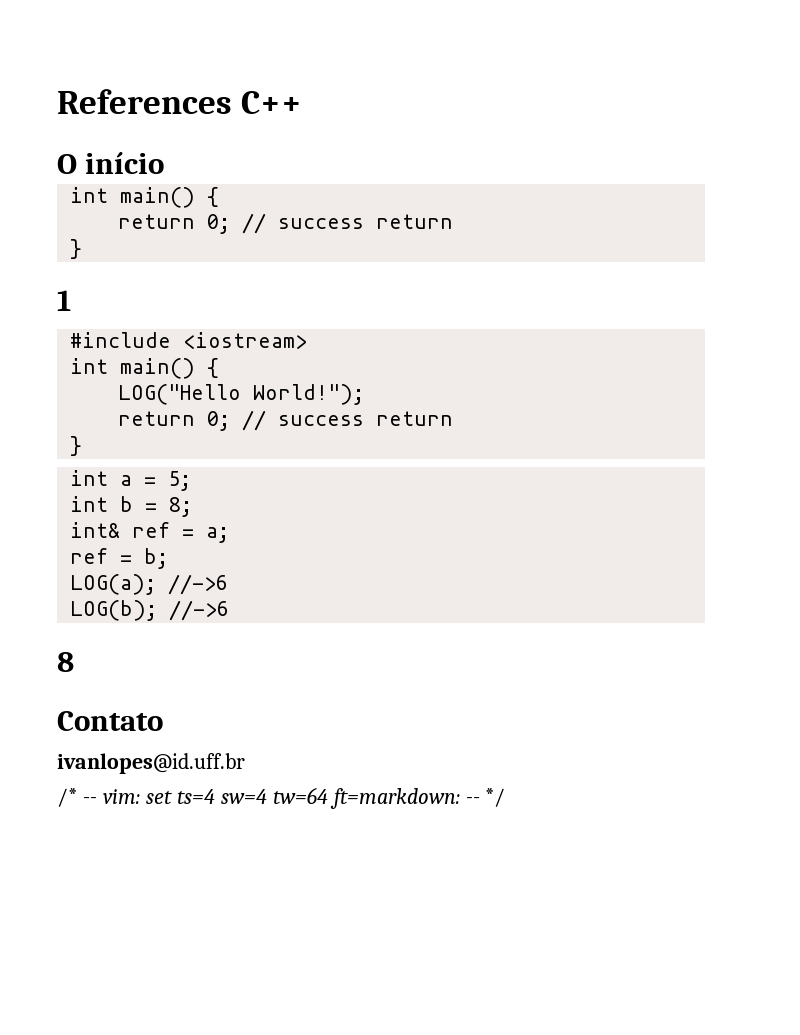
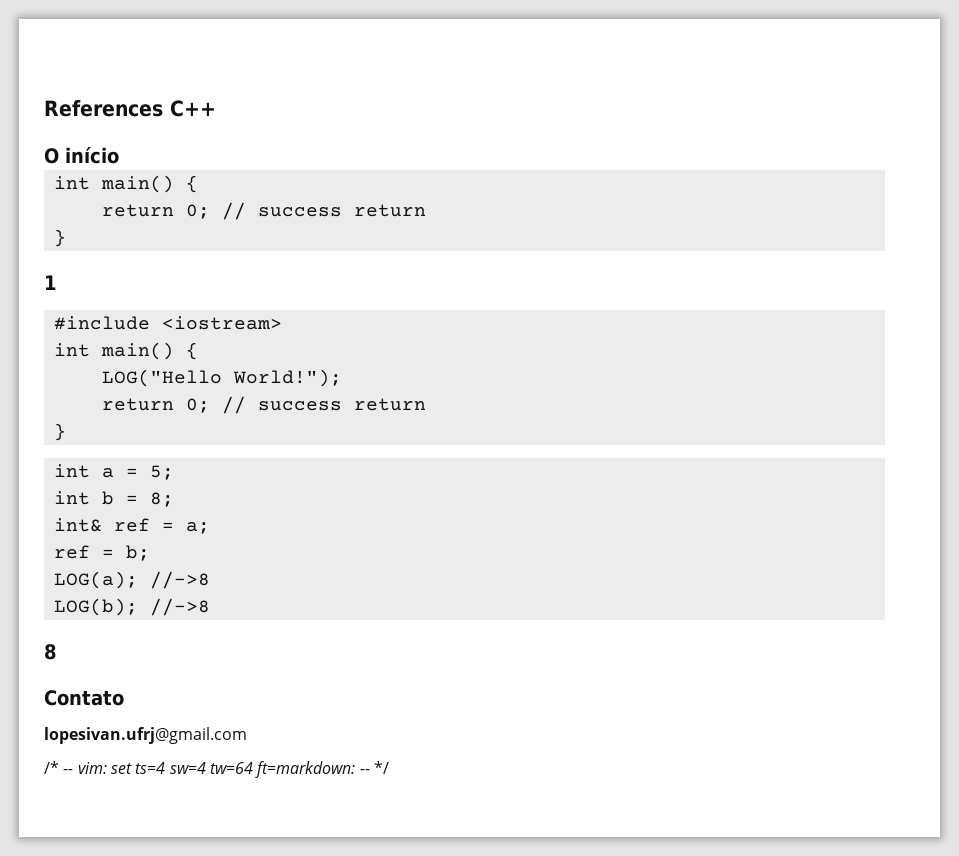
[168,574,229,595] //->6 -> [149,571,210,589] //->8
[169,600,230,621] //->6 -> [149,598,210,616] //->8
[57,753,245,774] ivanlopes@id.uff.br -> [44,727,247,744] lopesivan.ufrj@gmail.com

